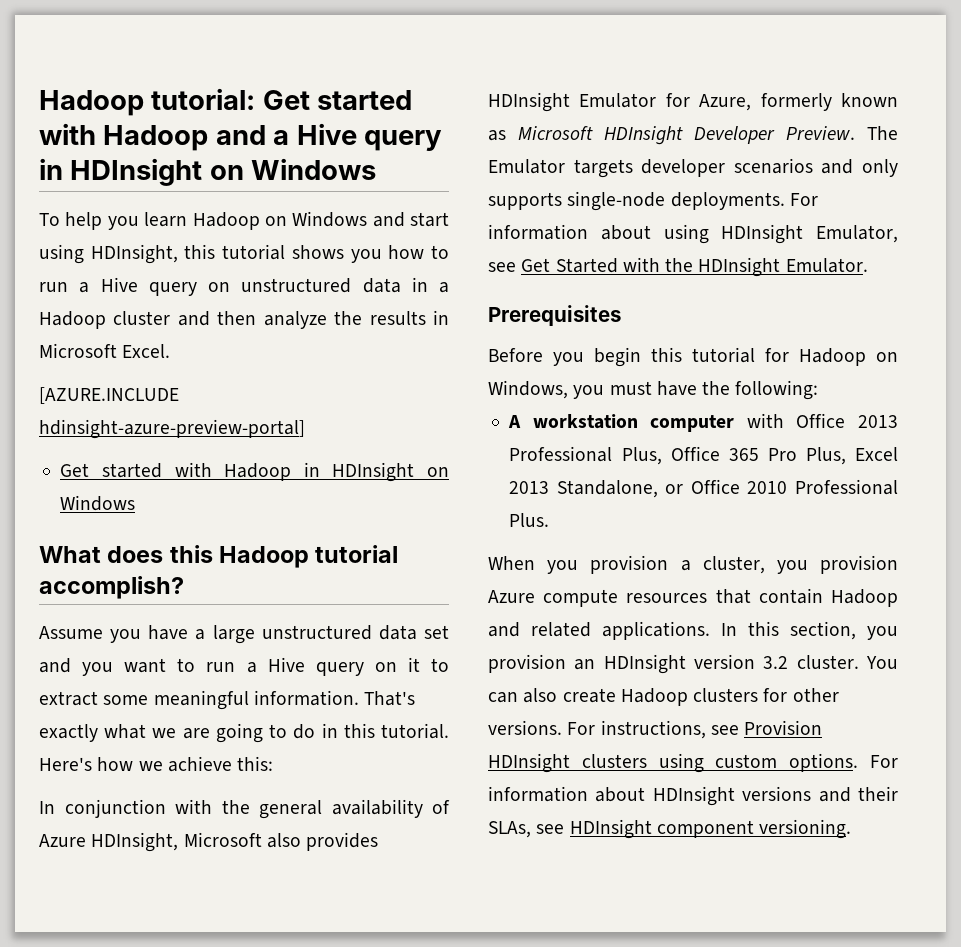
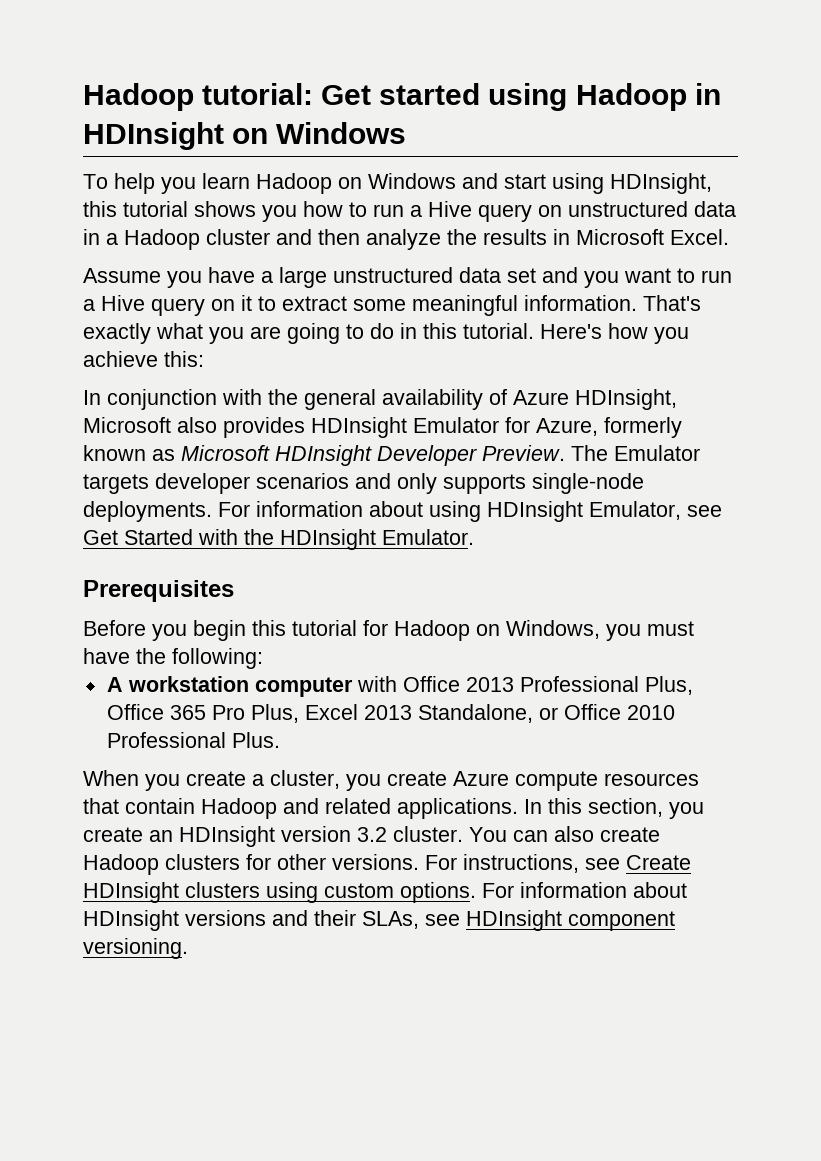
[39,123,443,151] with Hadoop and a Hive query -> [488,83,687,111] using Hadoop
[39,387,179,404] [39,419,305,439] [60,462,449,482] [60,495,136,511] [39,545,399,568] [39,576,184,599] // [AZURE.INCLUDE hdinsight-azure-preview-portal] // Get started with Hadoop in HDInsight on Windows // What does this Hadoop tutorial accomplish? -> (729, 237) none
[152,728,177,738] we -> [209,327,244,344] you
[138,761,163,771] we -> [654,327,689,344] you
[590,555,669,574] provision -> [186,771,246,786] create
[820,555,898,574] provision -> [387,771,447,786] create
[488,654,566,673] provision -> [83,827,143,842] create
[744,720,823,735] Provision -> [626,855,691,870] Create

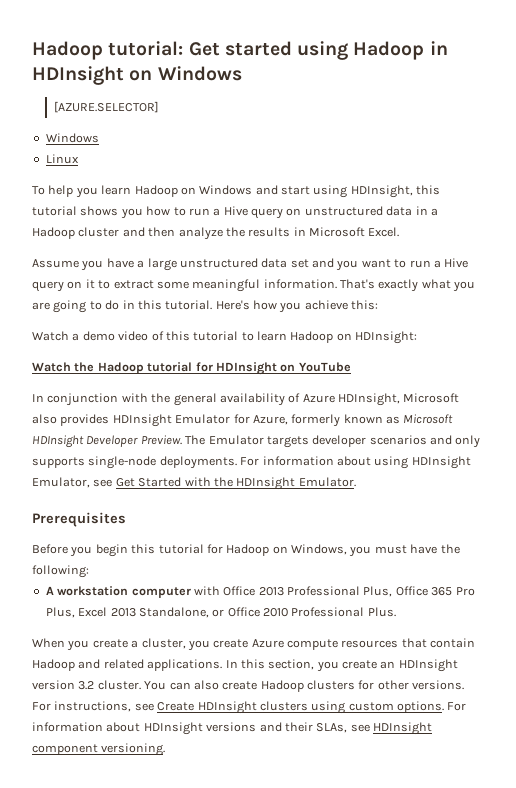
(407, 133) none -> [54,101,160,113] [45,133,99,143] [45,154,79,164] // [AZURE.SELECTOR] // Windows // Linux
(204, 359) none -> [32,331,418,344] [32,362,351,375] // Watch a demo video of this tutorial to learn Hadoop on HDInsight: // Watch the Hadoop tutorial for HDInsight on YouTube

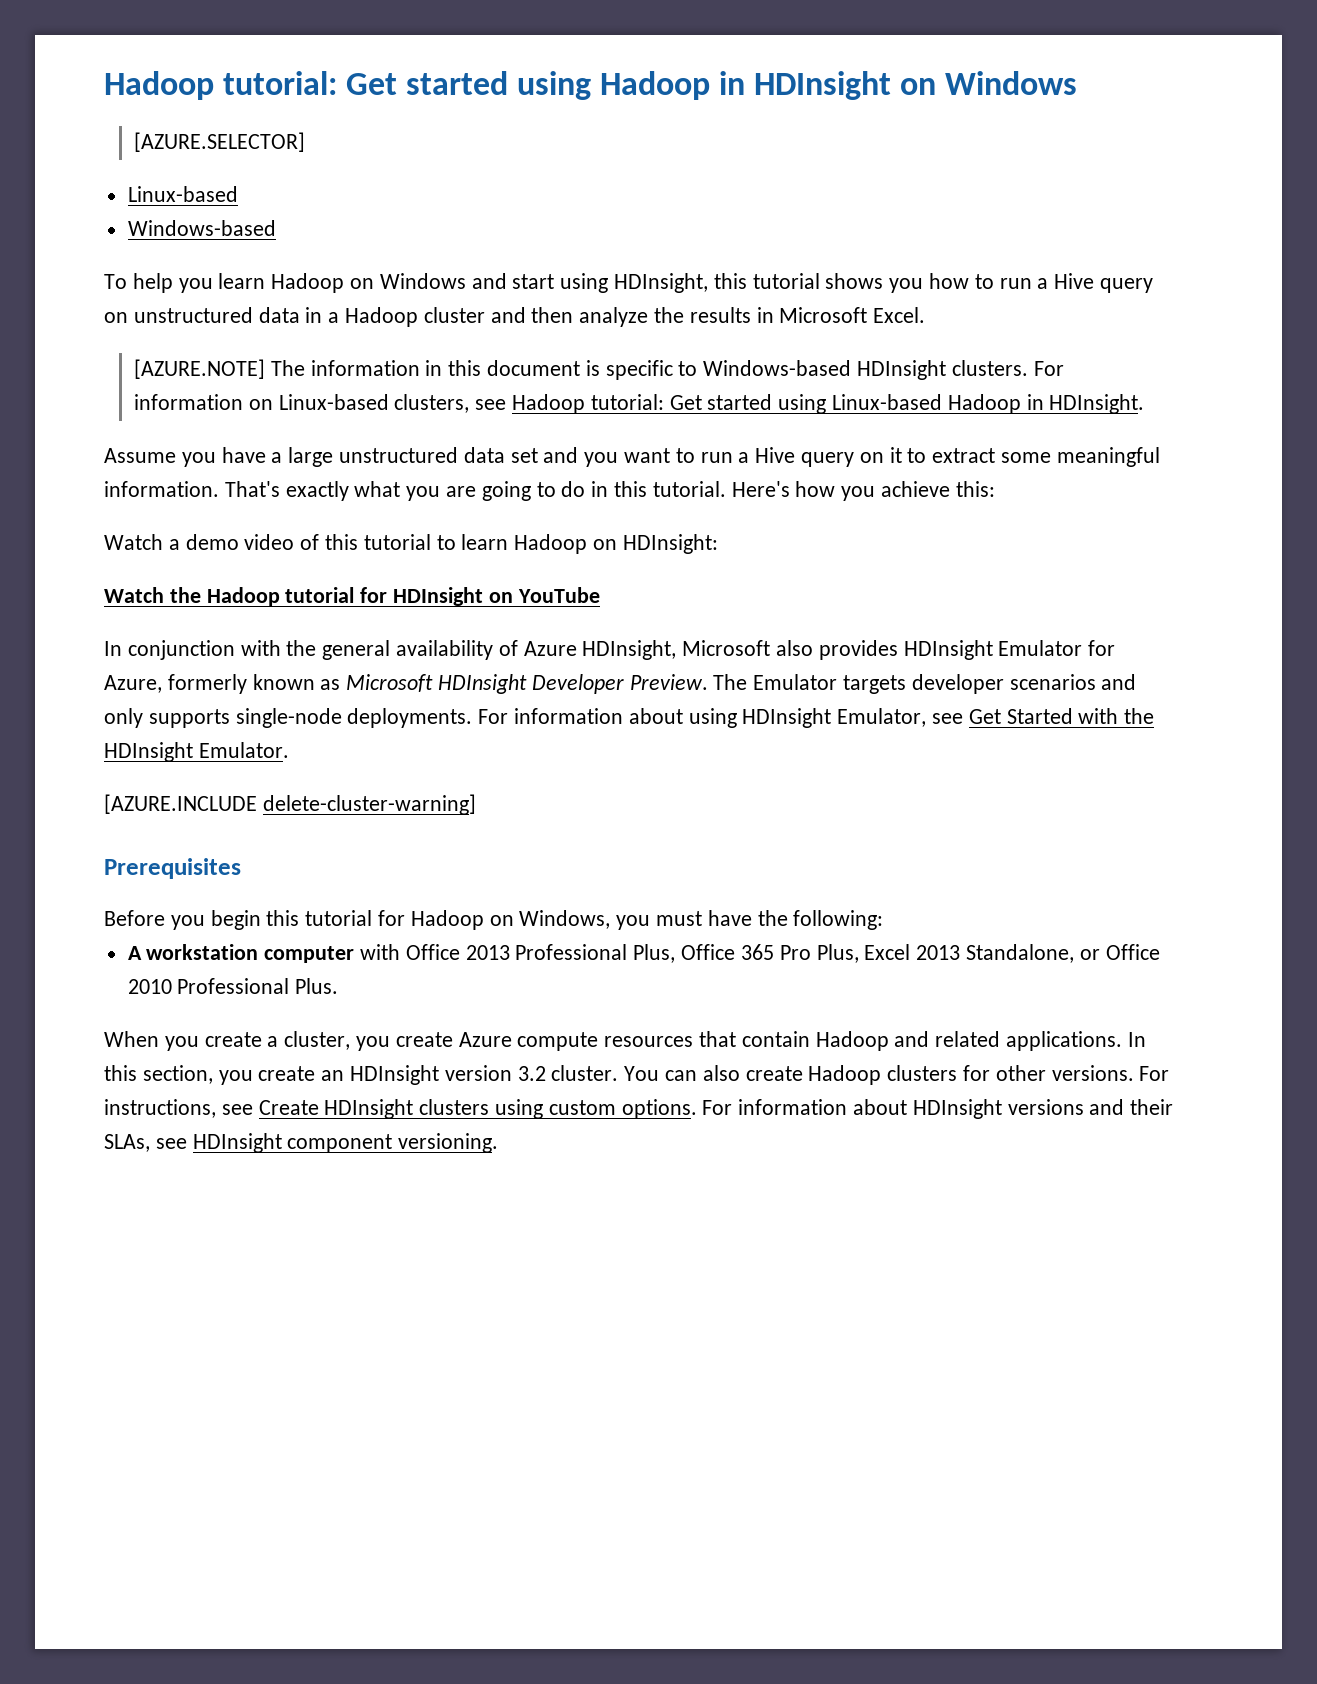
[45,133,99,143] [45,154,79,164] Windows // Linux -> [127,186,238,202] [127,220,276,236] Linux-based // Windows-based
(400, 232) none -> [133,359,1064,380] [133,394,1145,414] // [AZURE.NOTE] The information in this document is specific to Windows-based HDInsight clusters. For information on Linux-based clusters, see Hadoop tutorial: Get started using Linux-based Hadoop in HDInsight.
(356, 482) none -> [104,794,476,815] // [AZURE.INCLUDE delete-cluster-warning]

